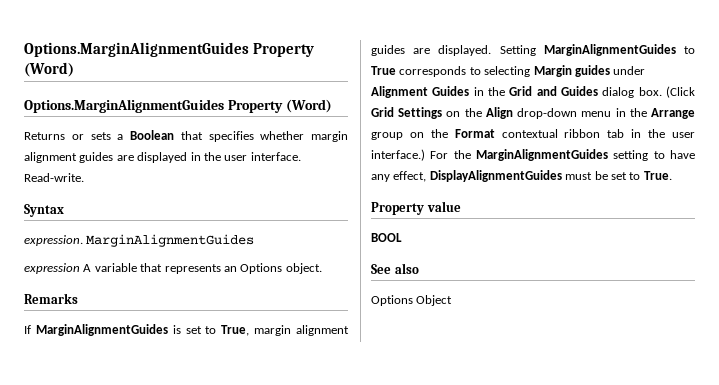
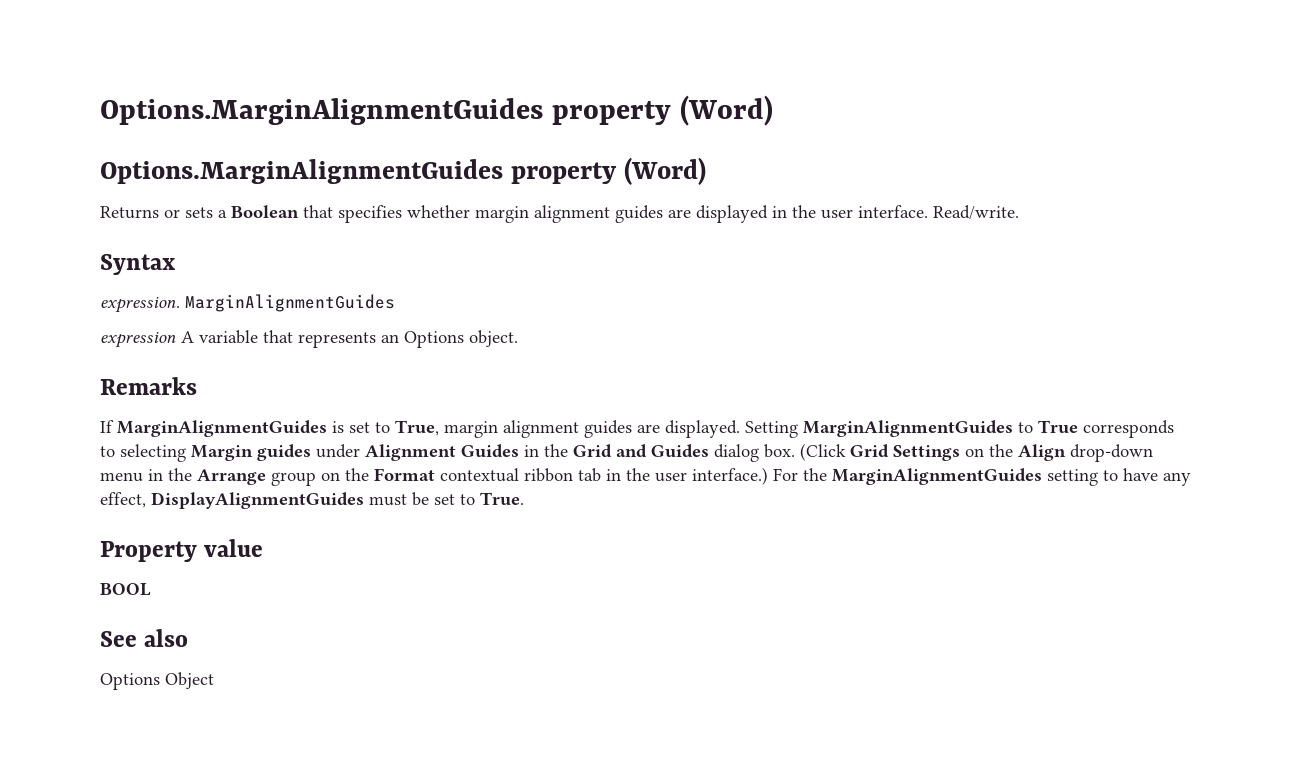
[24,42,314,57] Options.MarginAlignmentGuides Property -> [100,98,671,125] Options.MarginAlignmentGuides property
[227,100,283,113] Property -> [510,162,617,184] property
[24,173,84,182] Read-write. -> [933,205,1019,220] Read/write.

